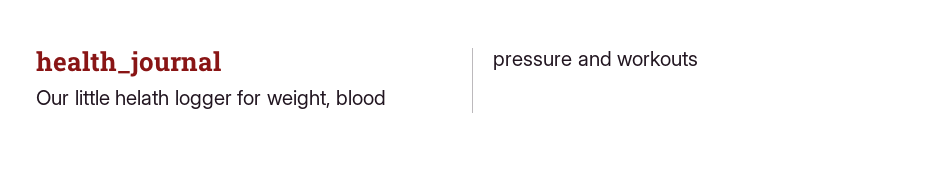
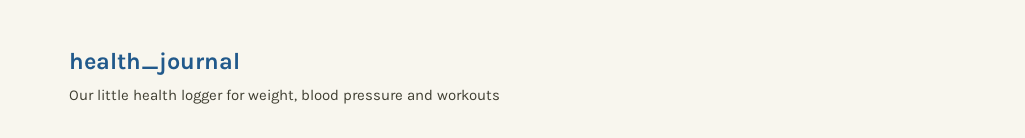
[115,90,170,105] helath -> [133,89,178,101] health

